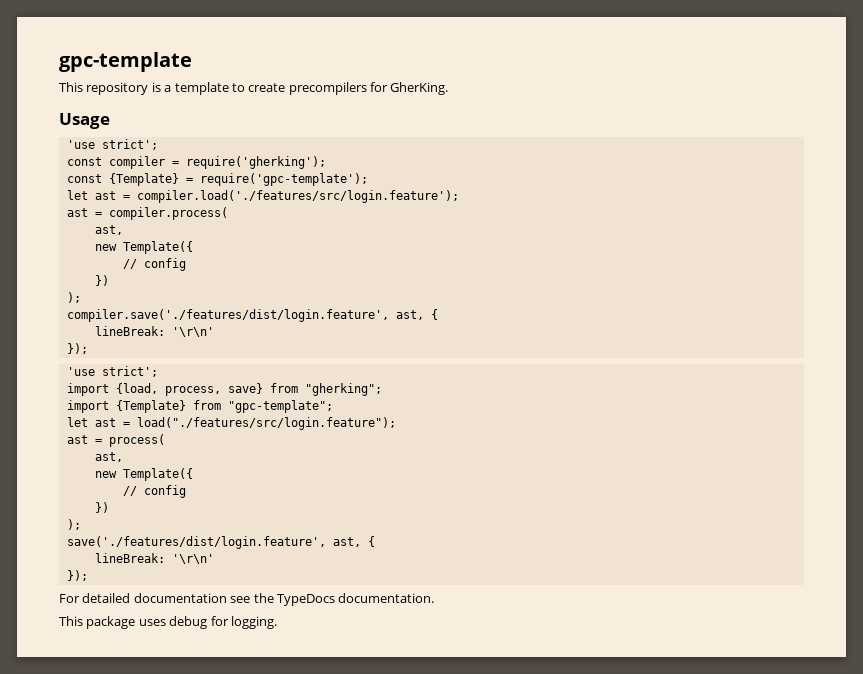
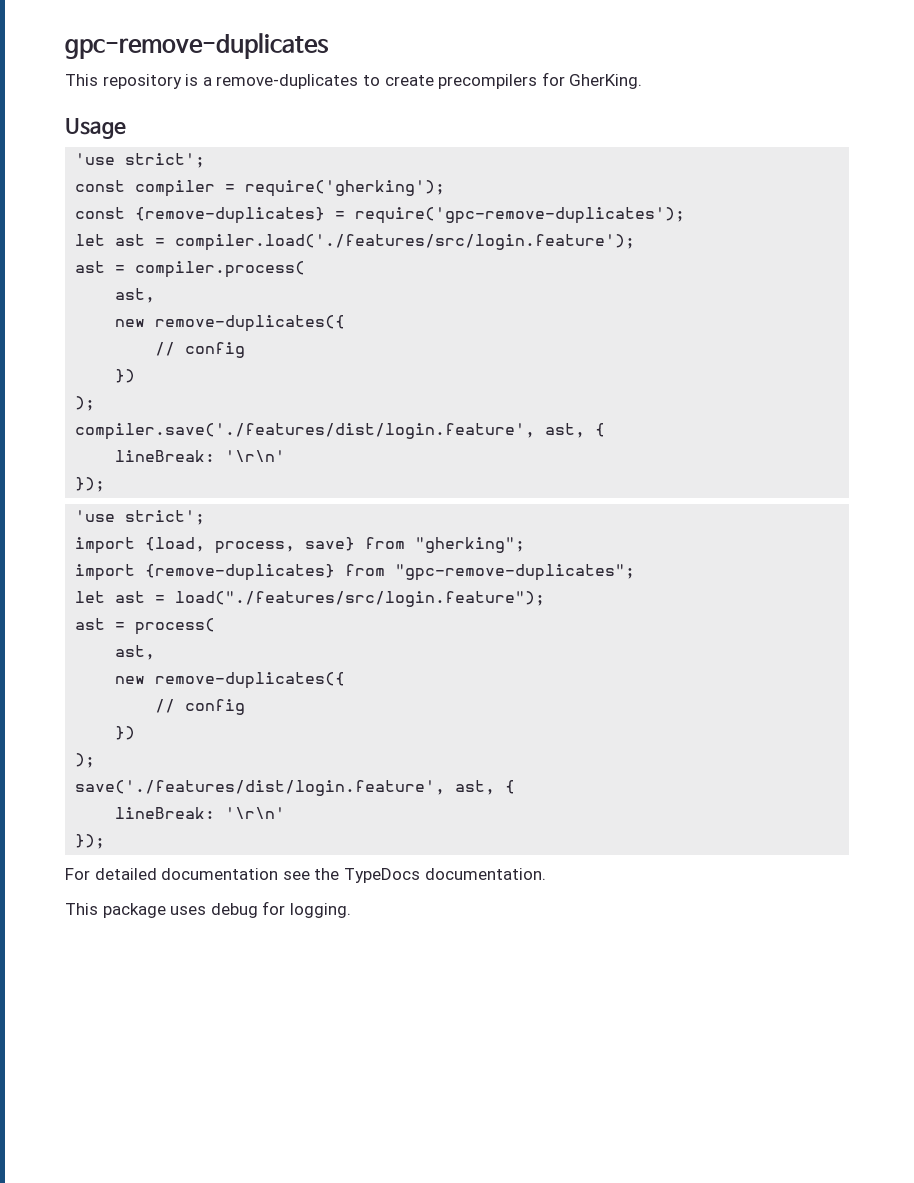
[59,52,192,72] gpc-template -> [65,33,329,59] gpc-remove-duplicates
[174,82,229,95] template -> [216,74,359,89] remove-duplicates
[108,173,368,186] {Template} = require('gpc-template'); -> [135,207,686,224] {remove-duplicates} = require('gpc-remove-duplicates');
[122,241,193,254] Template({ -> [155,315,346,332] remove-duplicates({
[115,400,333,413] {Template} from "gpc-template"; -> [145,564,636,581] {remove-duplicates} from "gpc-remove-duplicates";
[122,468,193,481] Template({ -> [155,672,346,689] remove-duplicates({

